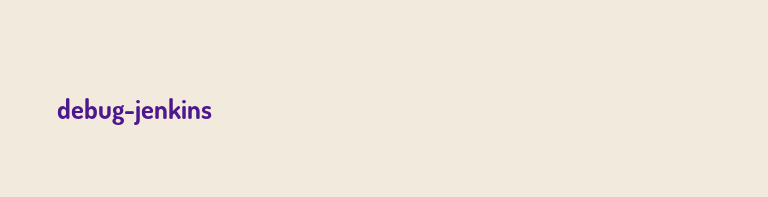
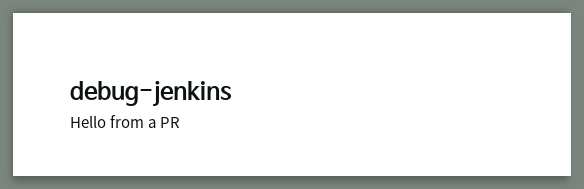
(212, 111) none -> [70,115,181,128] // Hello from a PR

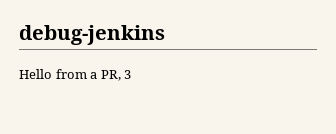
[160,117,181,128] PR -> [100,70,132,81] PR, 3

